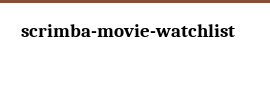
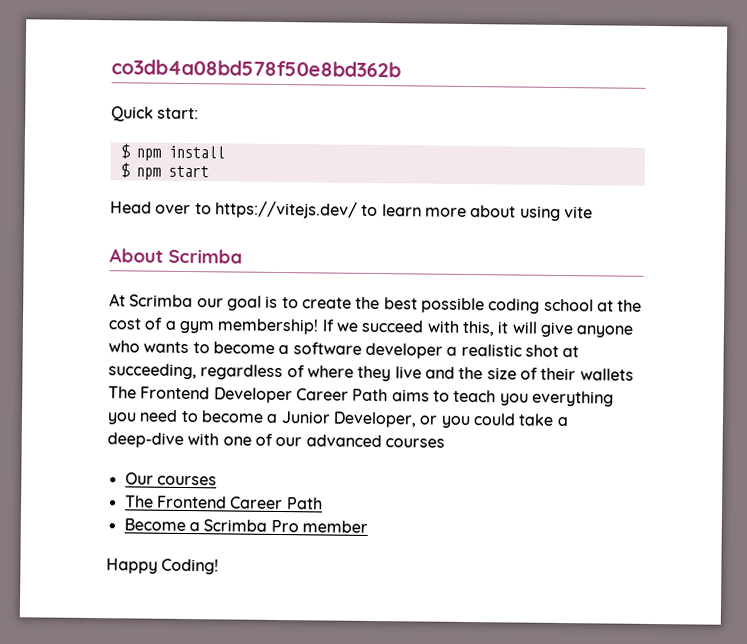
[21,24,235,37] scrimba-movie-watchlist -> [111,59,401,78] [111,106,200,122] [119,143,225,161] [119,162,209,180] [110,200,593,221] [109,248,243,264] [109,293,643,314] [108,317,634,338] [108,340,580,359] [108,363,634,382] [108,386,614,407] [107,409,568,429] [107,432,445,448] [124,472,217,486] [124,495,323,510] [123,518,368,533] [106,558,220,575] co3db4a08bd578f50e8bd362b // Quick start: // $ npm install // $ npm start // Head over to https://vitejs.dev/ to learn more about using vite // About Scrimba // At Scrimba our goal is to create the best possible coding school at the cost of a gym membership! If we succeed with this, it will give anyone who wants to become a software developer a realistic shot at succeeding, regardless of where they live and the size of their wallets The Frontend Developer Career Path aims to teach you everything you need to become a Junior Developer, or you could take a deep-dive with one of our advanced courses // Our courses // The Frontend Career Path // Become a Scrimba Pro member // Happy Coding!

